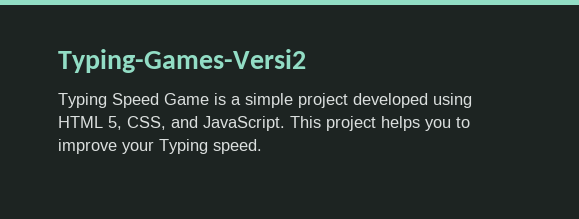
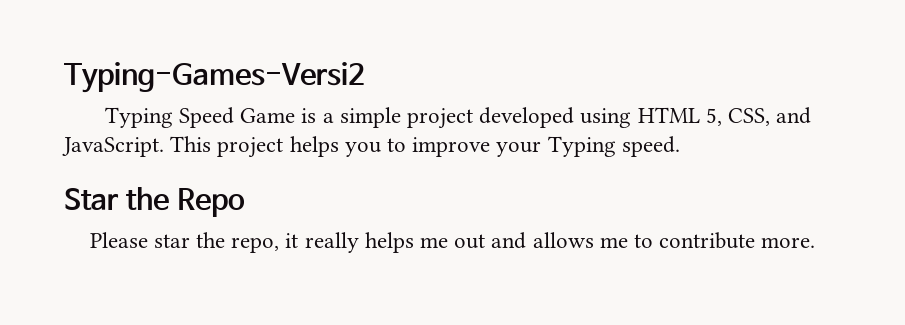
(262, 146) none -> [64,187,245,217] [89,232,816,253] // Star the Repo // Please star the repo, it really helps me out and allows me to contribute more.

